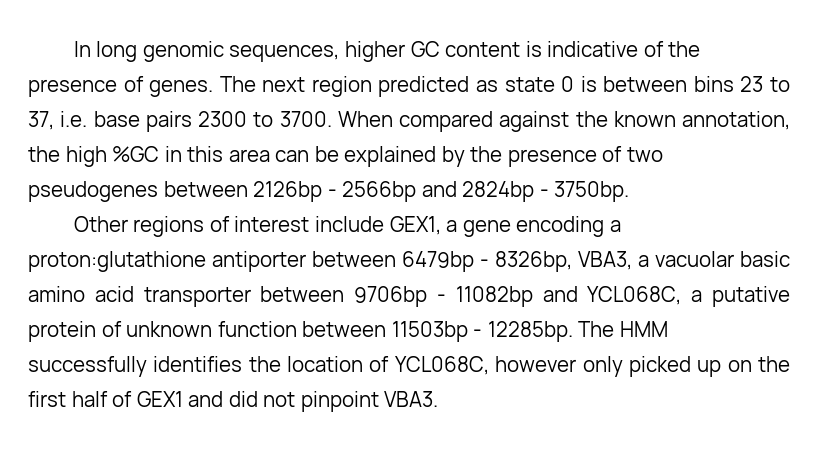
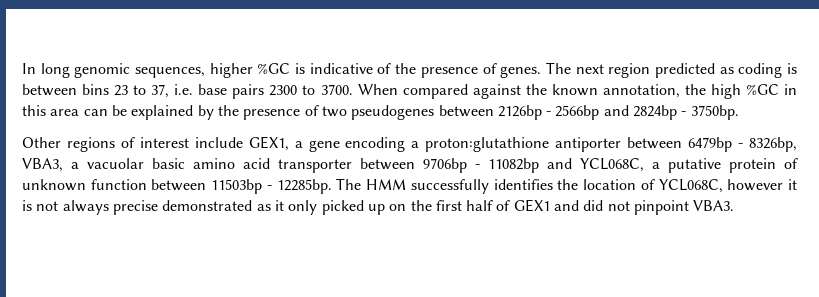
[410,41,521,57] GC content -> [257,63,291,74] %GC
[504,76,575,92] state 0 -> [738,63,783,78] coding
(577, 364) none -> [788,179,798,190] [22,200,284,215] it is not always precise demonstrated as it

